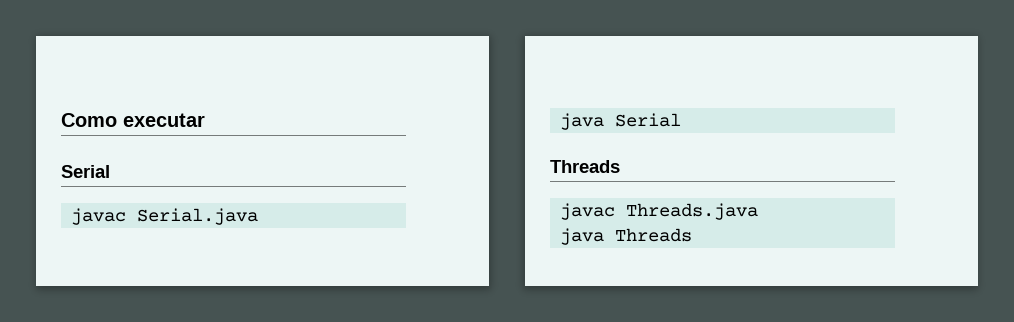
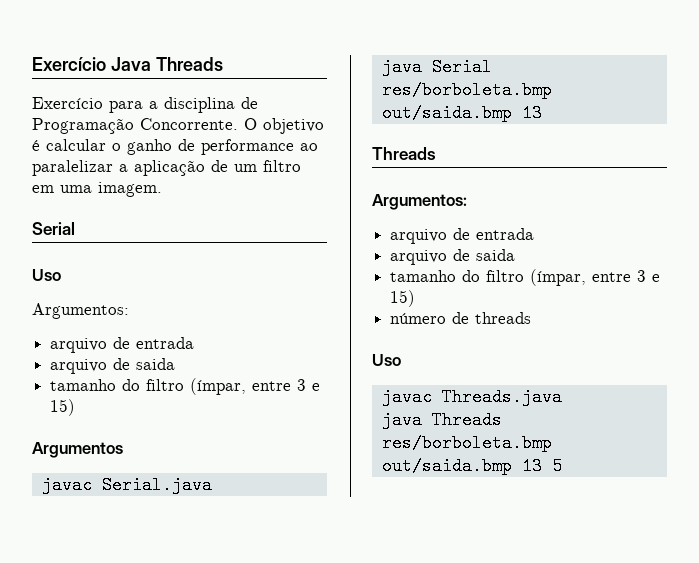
[61,113,205,127] [61,165,110,178] [71,208,259,225] [560,113,682,130] [550,160,620,173] Como executar // Serial // javac Serial.java // java Serial // Threads -> [32,57,223,71] [32,97,258,113] [32,118,324,134] [32,139,318,155] [32,160,301,176] [32,182,162,197] [32,222,75,235] [32,269,61,281] [32,303,129,319] [50,337,195,353] [50,358,176,374] [50,378,321,395] [50,399,76,416] [32,442,123,458] [41,476,212,494] [381,58,492,76] [381,81,552,99] [381,104,542,122] [372,147,436,160] [372,194,467,210] [390,228,535,244] [390,249,516,265] [390,269,661,286] [390,290,416,307] [390,312,532,324] [372,354,401,366] Exercício Java Threads // Exercício para a disciplina de Programação Concorrente. O objetivo é calcular o ganho de performance ao paralelizar a aplicação de um filtro em uma imagem. // Serial // Uso // Argumentos: // arquivo de entrada // arquivo de saida // tamanho do filtro (ímpar, entre 3 e 15) // Argumentos // javac Serial.java // java Serial res/borboleta.bmp out/saida.bmp 13 // Threads // Argumentos: // arquivo de entrada // arquivo de saida // tamanho do filtro (ímpar, entre 3 e 15) // número de threads // Uso
(693, 235) none -> [381,434,552,452] [381,457,562,475] res/borboleta.bmp out/saida.bmp 13 5

